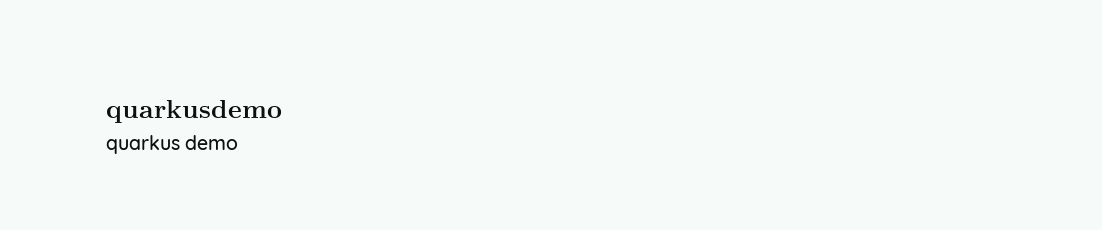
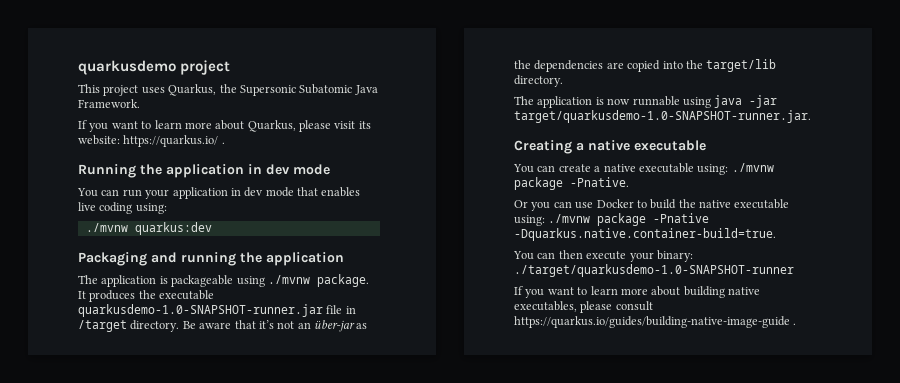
[106,135,239,154] // quarkus demo -> [180,60,231,75] [78,84,378,96] [78,99,140,108] [78,120,371,132] [78,135,225,147] [78,164,330,178] [77,187,361,199] [78,202,167,214] [85,222,212,235] [78,252,344,266] [78,274,369,287] [78,290,215,302] [78,304,356,317] [78,320,368,332] [514,59,777,72] [514,75,563,87] [514,95,778,108] [514,110,811,123] [514,140,706,154] [513,163,774,175] [514,177,629,190] [514,199,790,211] [514,213,710,226] [514,228,776,241] [513,250,693,262] [514,264,794,277] [514,286,760,298] [514,301,653,313] [514,316,797,328] project // This project uses Quarkus, the Supersonic Subatomic Java Framework. // If you want to learn more about Quarkus, please visit its website: https://quarkus.io/ . // Running the application in dev mode // You can run your application in dev mode that enables live coding using: // ./mvnw quarkus:dev // Packaging and running the application // The application is packageable using ./mvnw package. It produces the executable quarkusdemo-1.0-SNAPSHOT-runner.jar file in /target directory. Be aware that it’s not an über-jar as the dependencies are copied into the target/lib directory. // The application is now runnable using java -jar target/quarkusdemo-1.0-SNAPSHOT-runner.jar. // Creating a native executable // You can create a native executable using: ./mvnw package -Pnative. // Or you can use Docker to build the native executable using: ./mvnw package -Pnative -Dquarkus.native.container-build=true. // You can then execute your binary: ./target/quarkusdemo-1.0-SNAPSHOT-runner // If you want to learn more about building native executables, please consult https://quarkus.io/guides/building-native-image-guide .

